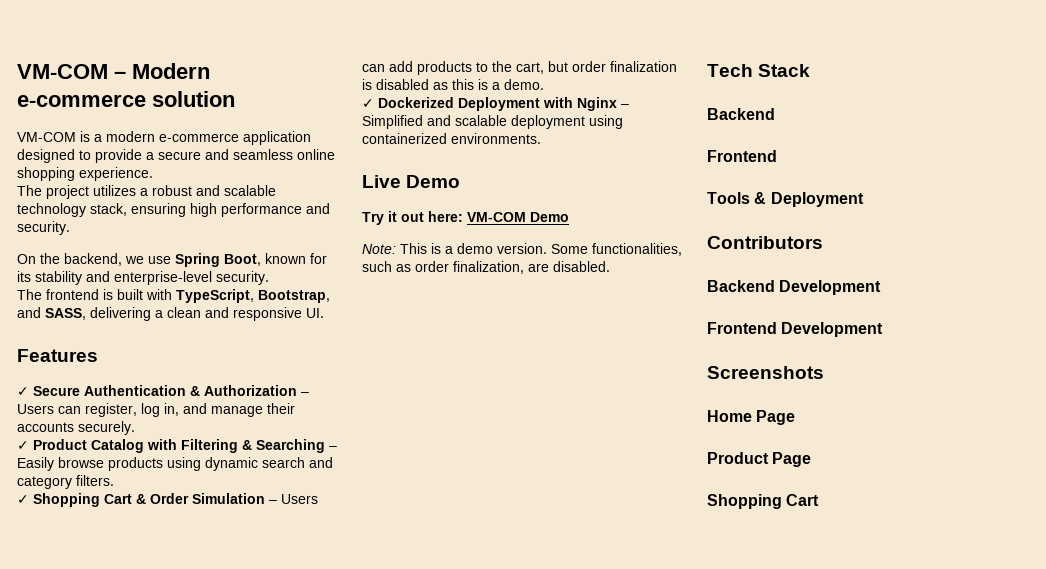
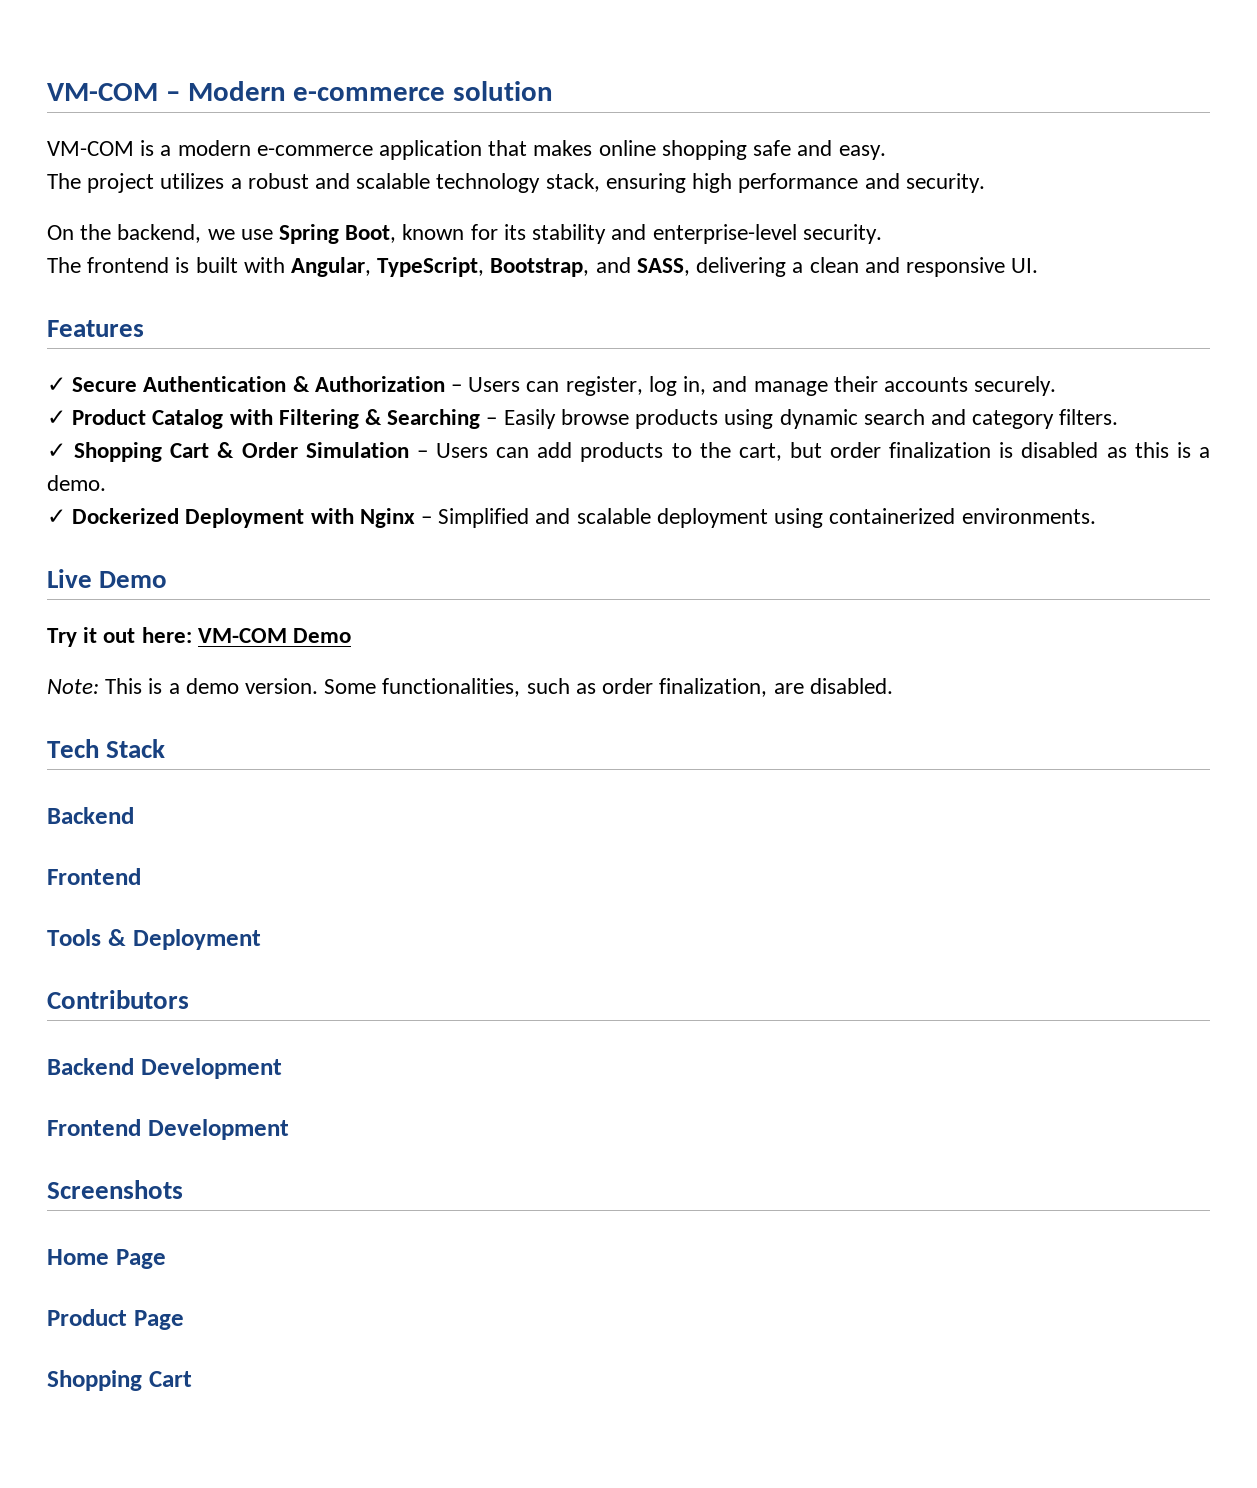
[17,149,335,163] [17,167,153,181] designed to provide a secure and seamless online shopping experience. -> [488,140,886,160] that makes online shopping safe and easy.
(172, 294) none -> [291,257,372,277] Angular,

